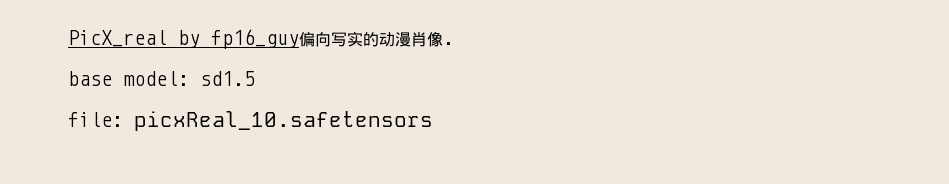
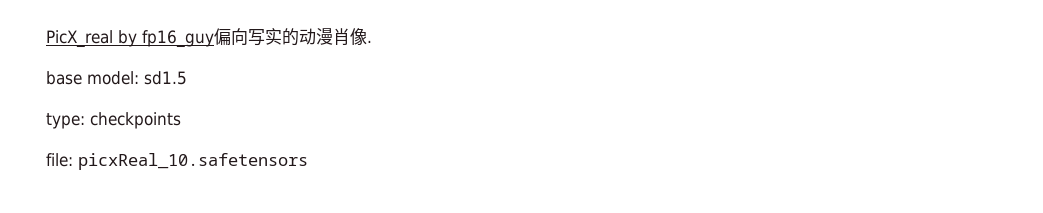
(255, 78) none -> [46,112,181,129] // type: checkpoints

